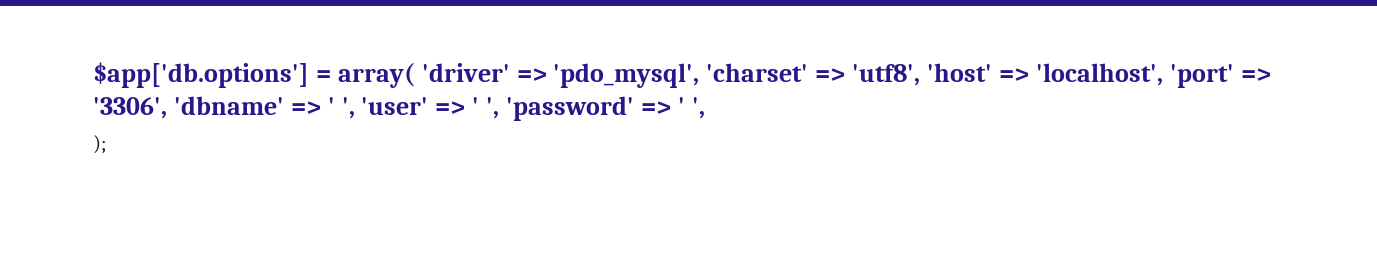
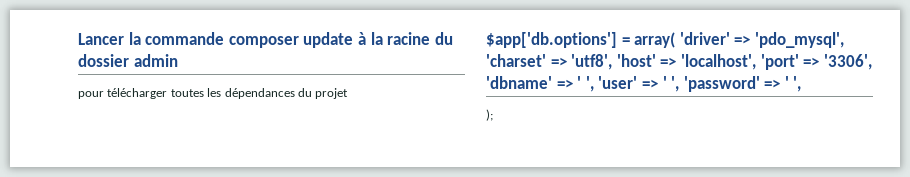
(93, 75) none -> [78,32,453,48] [78,54,178,67] [78,88,349,99] Lancer la commande composer update à la racine du dossier admin // pour télécharger toutes les dépendances du projet //

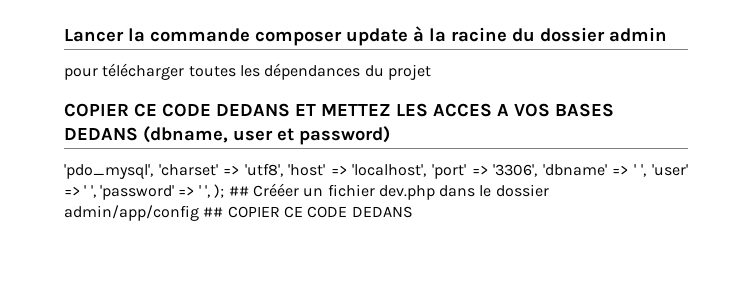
[486,32,751,48] $app['db.options'] = array( 'driver' => -> [64,103,614,117] [64,126,390,145] COPIER CE CODE DEDANS ET METTEZ LES ACCES A VOS BASES DEDANS (dbname, user et password) //
[486,109,493,121] // ); -> [214,183,549,200] [64,205,413,221] ); ## Crééer un fichier dev.php dans le dossier admin/app/config ## COPIER CE CODE DEDANS

